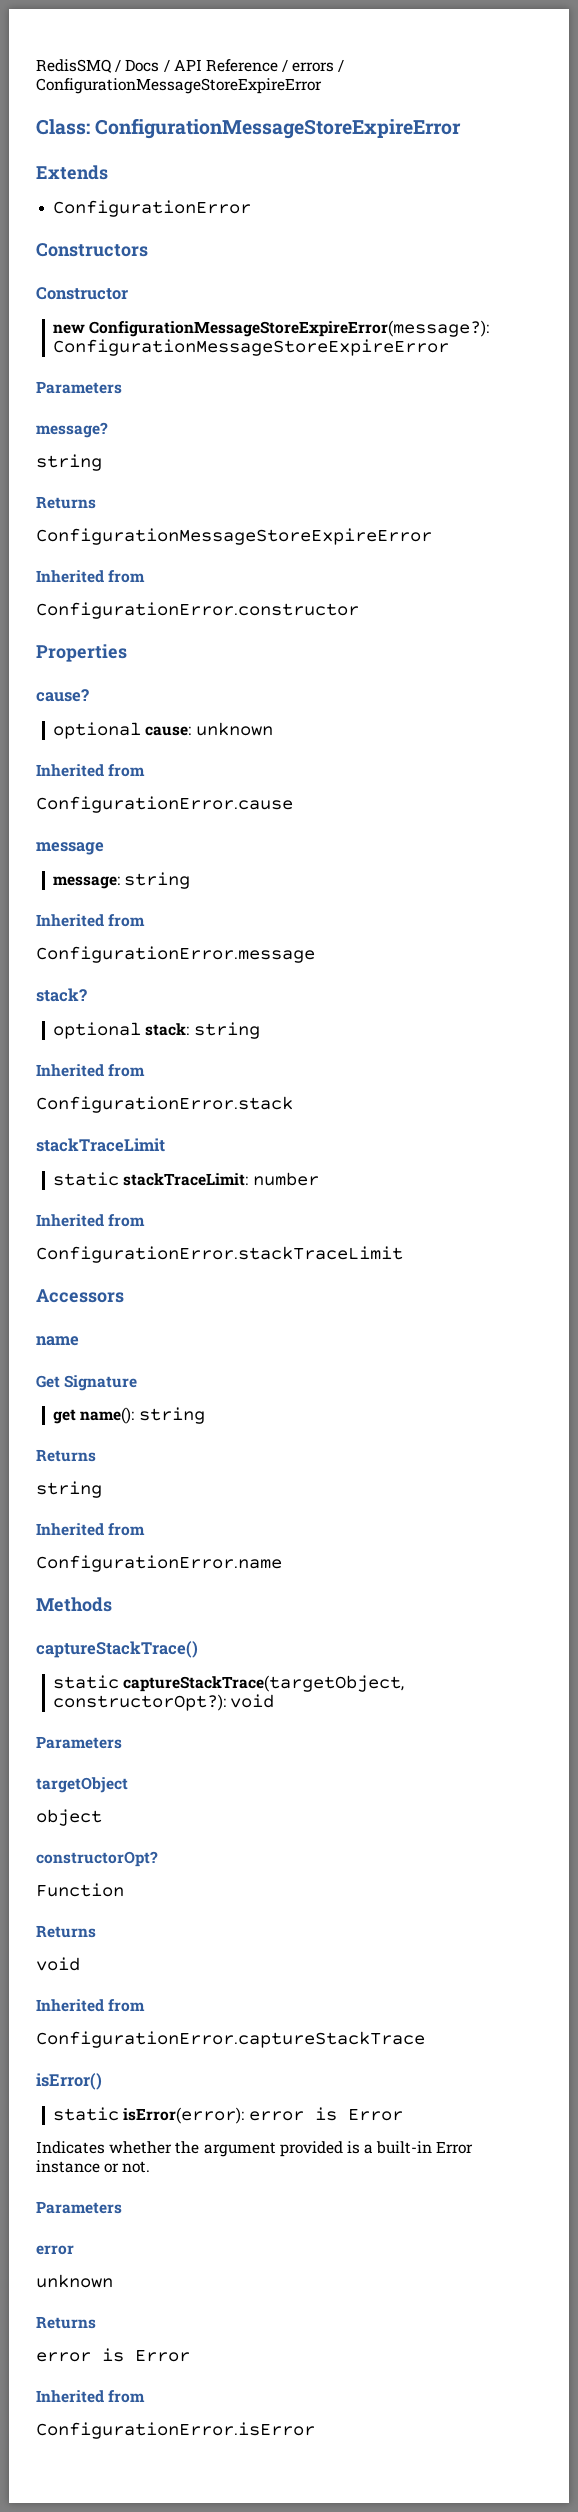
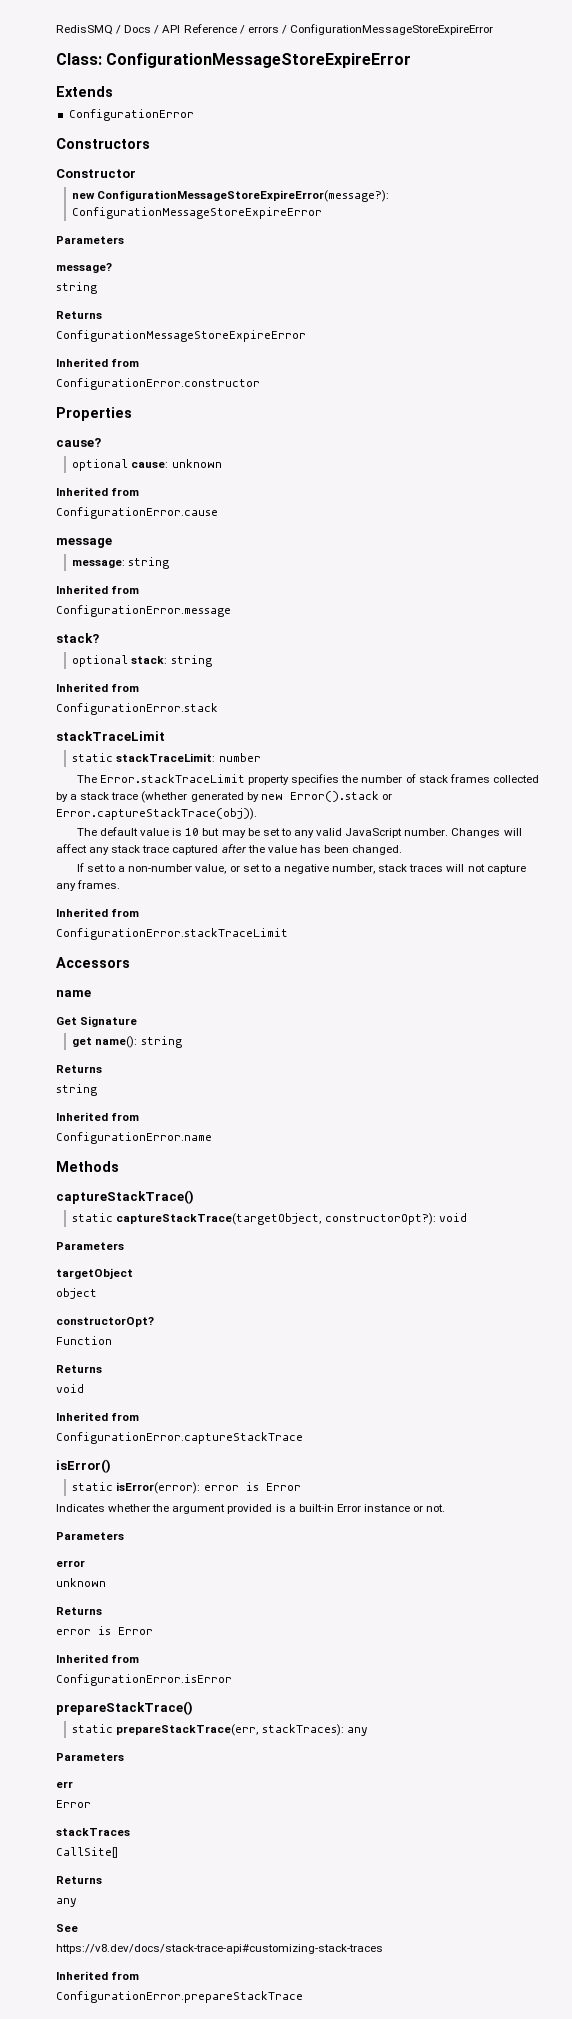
(319, 1179) none -> [76,774,539,785] [56,791,392,803] [56,808,257,820] [76,827,522,838] [56,844,403,855] [76,863,526,874] [56,880,121,891] // The Error.stackTraceLimit property specifies the number of stack frames collected by a stack trace (whether generated by new Error().stack or Error.captureStackTrace(obj)). // The default value is 10 but may be set to any valid JavaScript number. Changes will affect any stack trace captured after the value has been changed. // If set to a non-number value, or set to a negative number, stack traces will not capture any frames.
(315, 2430) none -> [56,1701,193,1715] [72,1724,368,1736] [56,1753,124,1761] [56,1781,73,1788] [56,1800,91,1808] [56,1828,130,1836] [56,1847,118,1858] [56,1876,102,1884] [56,1898,77,1907] [56,1924,78,1932] [56,1944,383,1954] [56,1971,140,1980] [56,1991,303,2003] // prepareStackTrace() // static prepareStackTrace(err, stackTraces): any // Parameters // err // Error // stackTraces // CallSite[] // Returns // any // See // https://v8.dev/docs/stack-trace-api#customizing-stack-traces // Inherited from // ConfigurationError.prepareStackTrace

